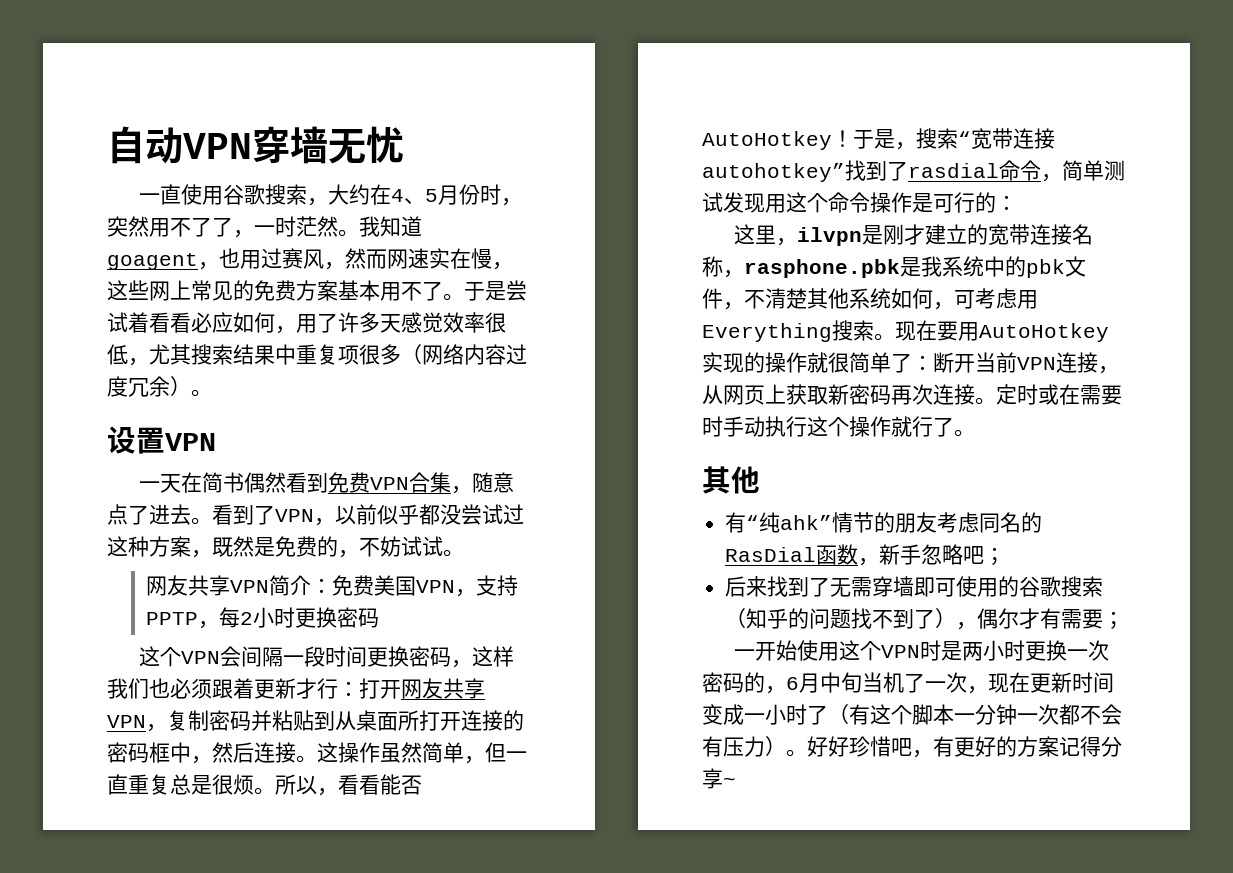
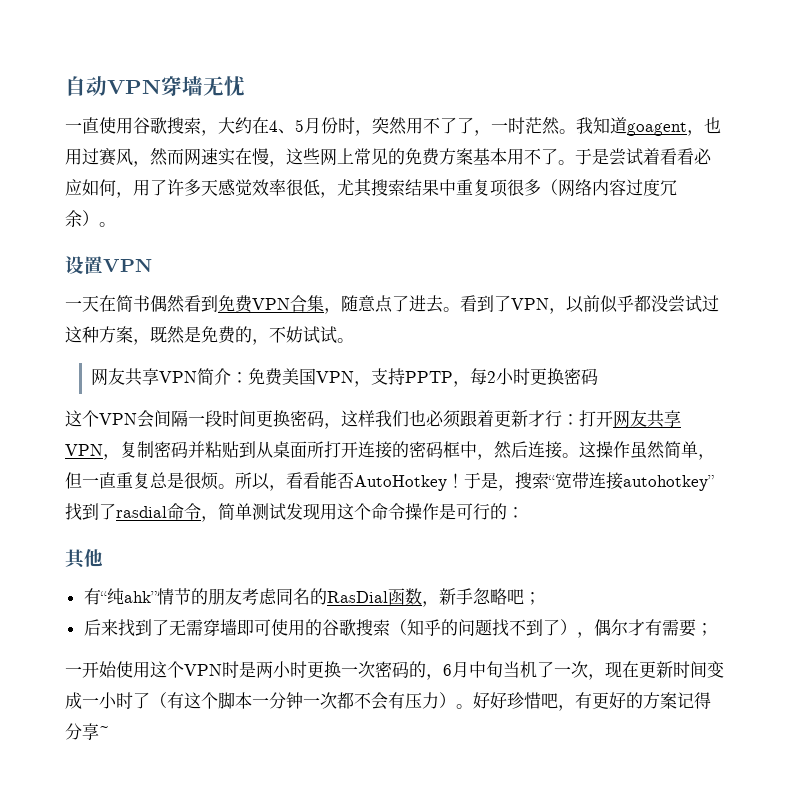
[734,224,1094,246] [702,256,1086,278] [702,288,1038,310] [702,320,1109,342] [702,352,1119,374] [702,384,1122,405] [702,416,975,437] // 这里，ilvpn是刚才建立的宽带连接名称，rasphone.pbk是我系统中的pbk文件，不清楚其他系统如何，可考虑用Everything搜索。现在要用AutoHotkey实现的操作就很简单了：断开当前VPN连接，从网页上获取新密码再次连接。定时或在需要时手动执行这个操作就行了。 -> (524, 512) none

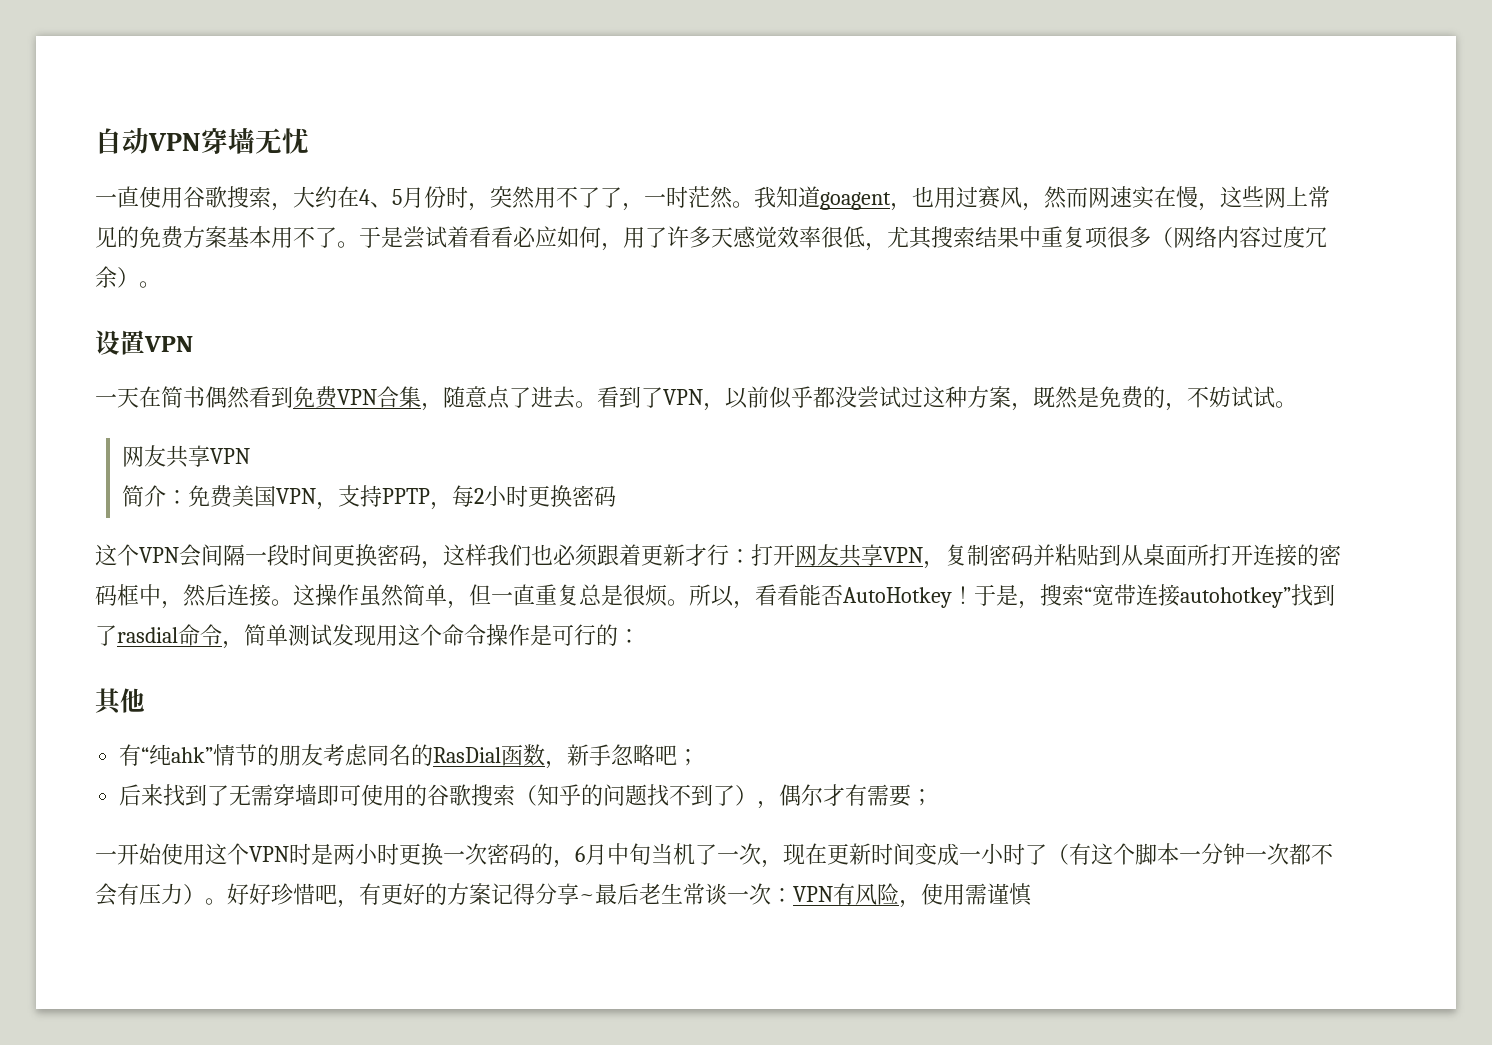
(198, 377) none -> (250, 456) //
(109, 732) none -> [595,883,1031,908] 最后老生常谈一次：VPN有风险，使用需谨慎

